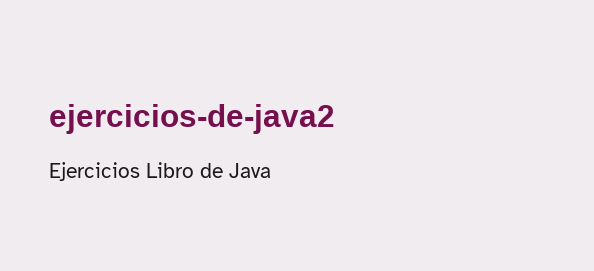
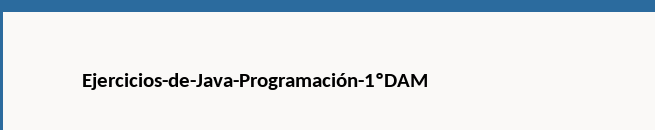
[49,104,335,134] [49,162,271,181] ejercicios-de-java2 // Ejercicios Libro de Java -> [82,73,428,90] Ejercicios-de-Java-Programación-1ºDAM

